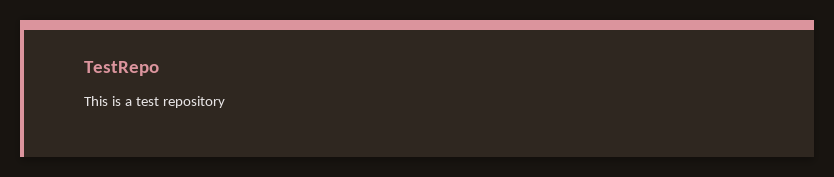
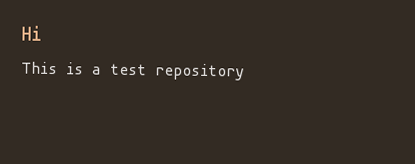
[84,61,159,76] TestRepo -> [21,25,42,41] Hi

